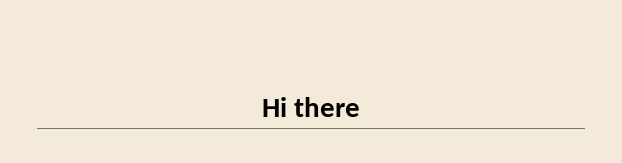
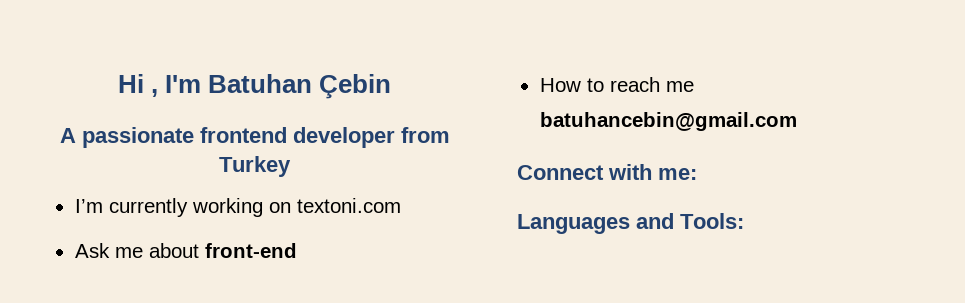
[294,97,361,117] there -> [150,74,392,99] [59,127,450,148] [219,156,291,177] [74,198,401,217] [74,243,297,258] [539,77,694,92] [539,112,797,131] [517,164,697,180] [517,213,744,234] , I'm Batuhan Çebin // A passionate frontend developer from Turkey // I’m currently working on textoni.com // Ask me about front-end // How to reach me batuhancebin@gmail.com // Connect with me: // Languages and Tools:

